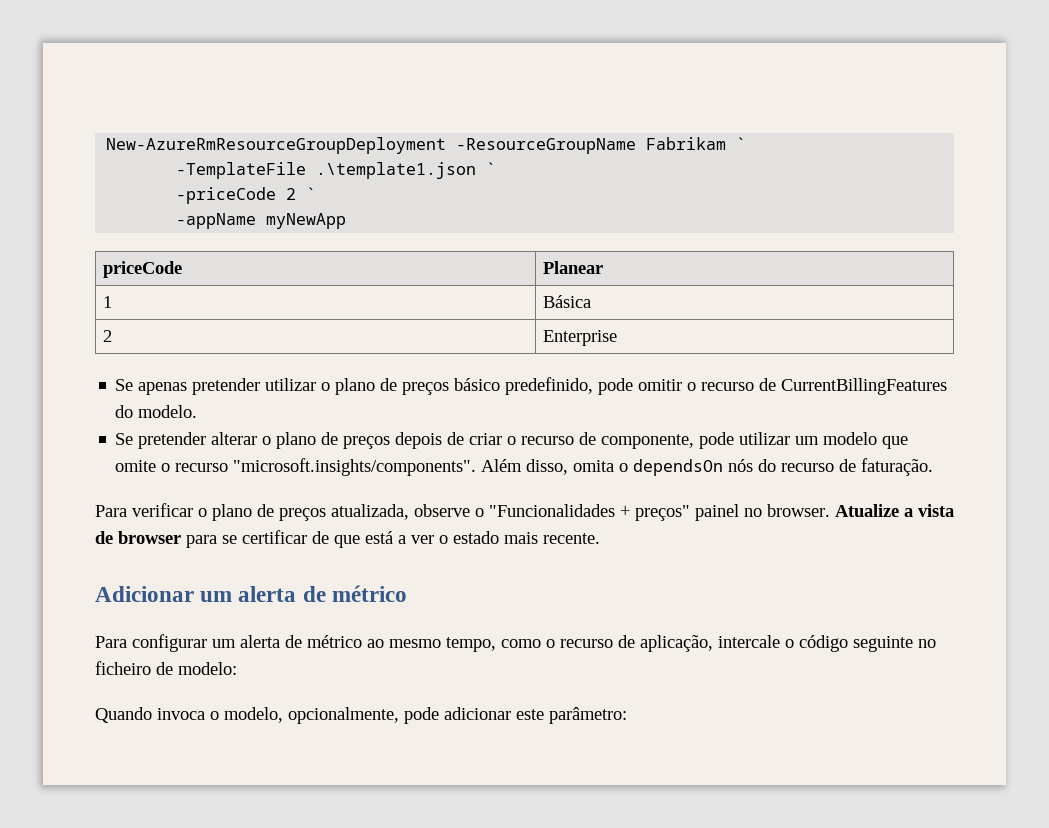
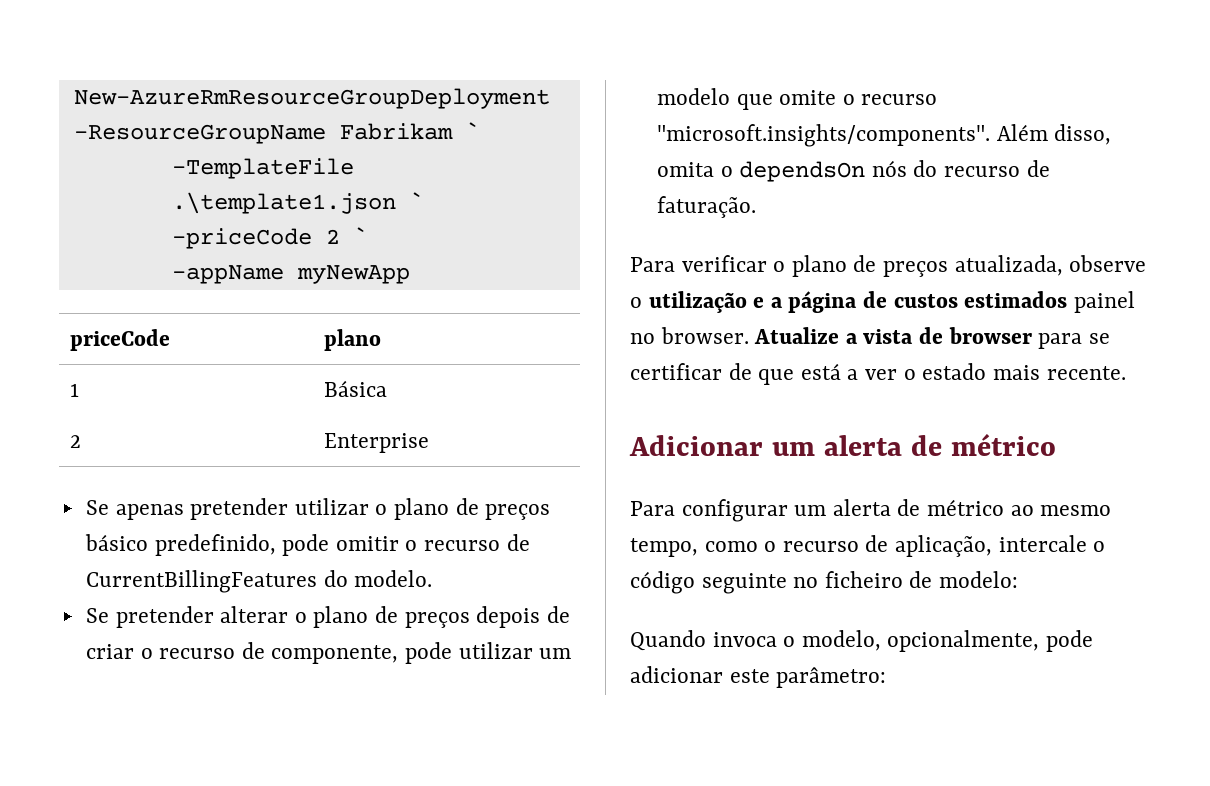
[542,261,603,274] Planear -> [324,329,382,351] plano
[489,504,690,521] "Funcionalidades + preços" -> [648,291,1068,313] utilização e a página de custos estimados

